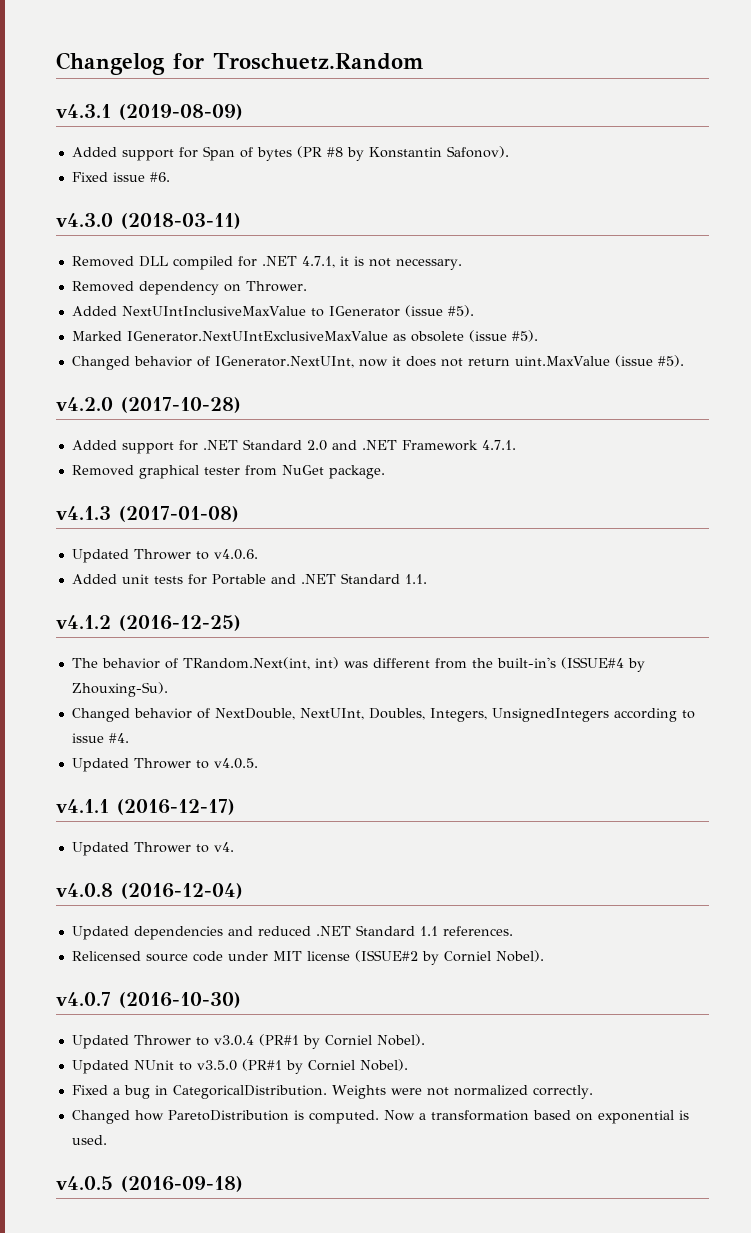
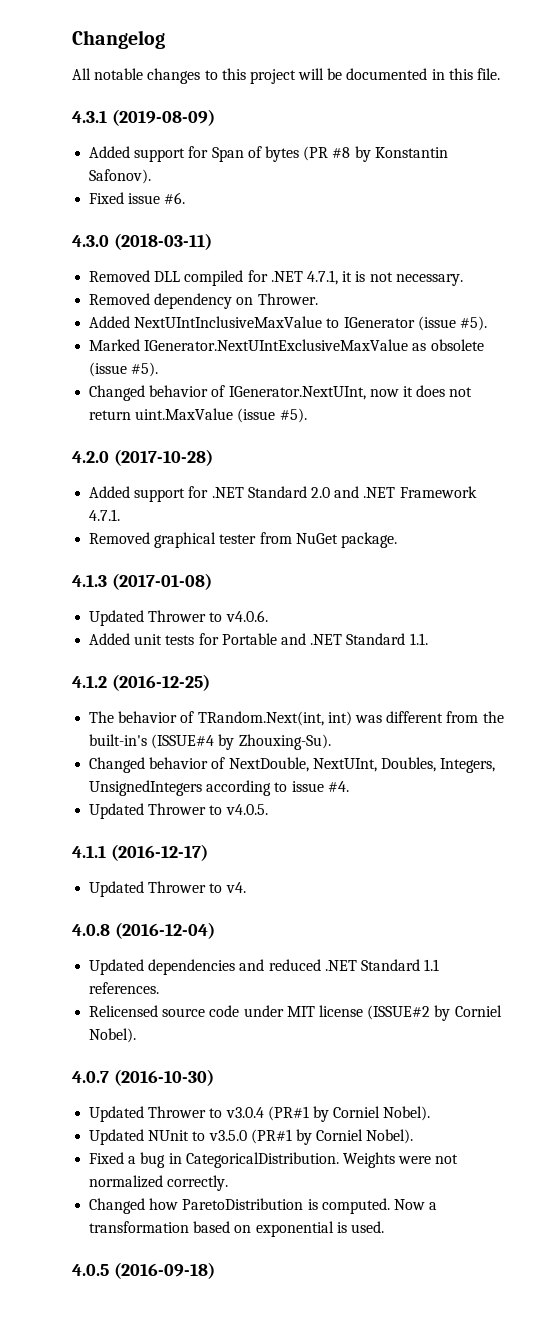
[173,53,424,70] [56,104,111,118] for Troschuetz.Random // v4.3.1 -> [72,68,501,84] [72,110,107,123] // All notable changes to this project will be documented in this file. // 4.3.1
[56,213,113,227] v4.3.0 -> [72,235,109,247] 4.3.0
[56,397,113,411] v4.2.0 -> [72,451,109,463] 4.2.0
[56,506,111,520] v4.1.3 -> [72,574,107,587] 4.1.3
[56,615,111,629] v4.1.2 -> [72,675,107,688] 4.1.2
[56,799,109,813] v4.1.1 -> [72,845,106,858] 4.1.1
[56,883,113,897] v4.0.8 -> [72,924,110,936] 4.0.8
[56,992,111,1006] v4.0.7 -> [72,1071,109,1083] 4.0.7
[56,1176,113,1190] v4.0.5 -> [72,1264,109,1276] 4.0.5

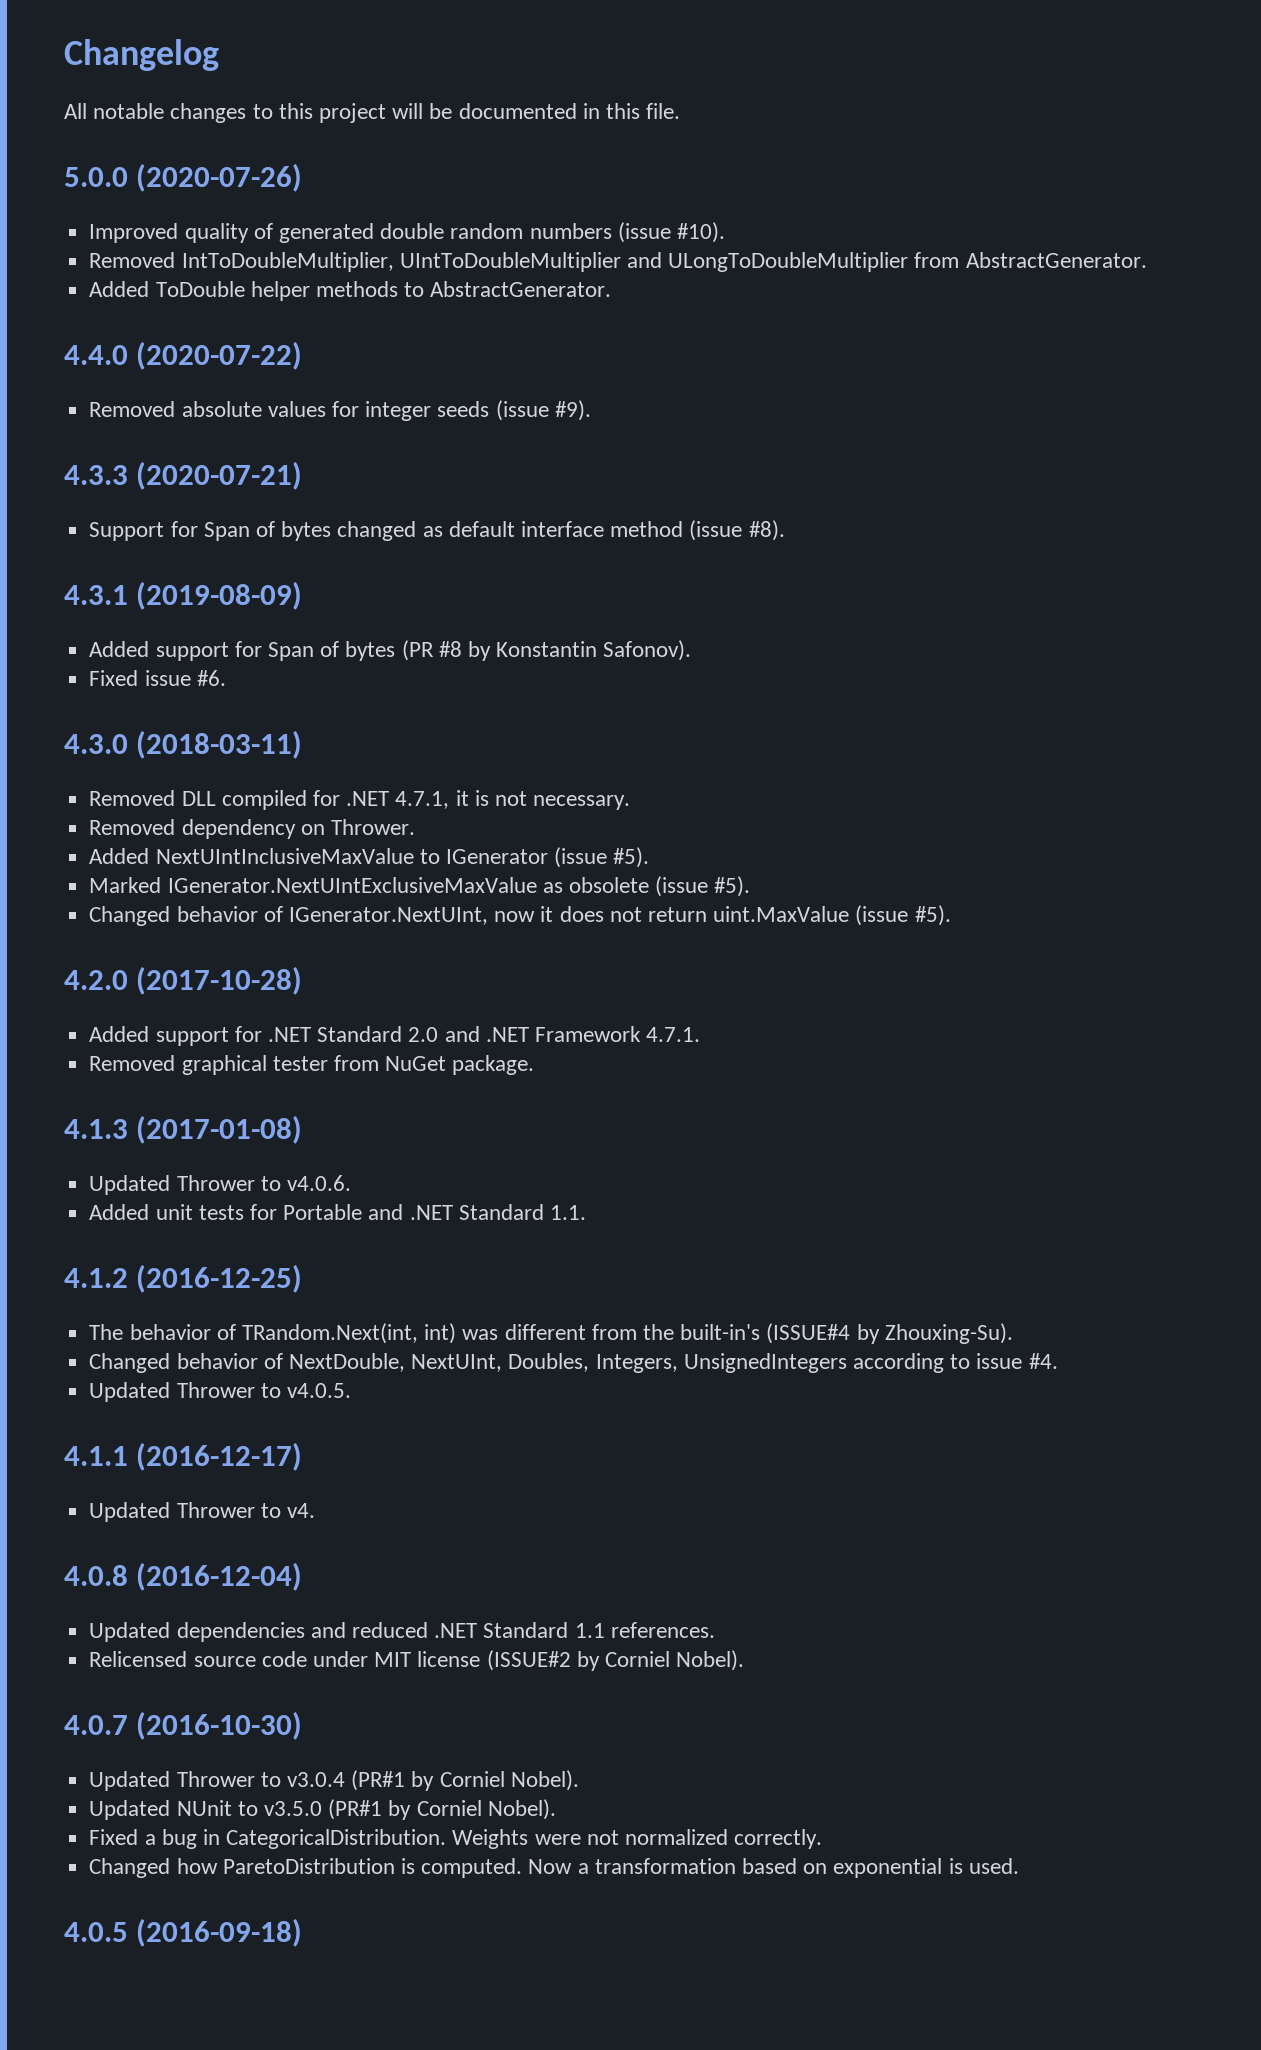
(501, 74) none -> [64,163,303,192] [89,222,725,243] [89,252,1147,272] [89,281,612,301] [64,341,303,370] [89,400,591,421] [64,461,303,490] [89,520,785,541] // 5.0.0 (2020-07-26) // Improved quality of generated double random numbers (issue #10). // Removed IntToDoubleMultiplier, UIntToDoubleMultiplier and ULongToDoubleMultiplier from AbstractGenerator. // Added ToDouble helper methods to AbstractGenerator. // 4.4.0 (2020-07-22) // Removed absolute values for integer seeds (issue #9). // 4.3.3 (2020-07-21) // Support for Span of bytes changed as default interface method (issue #8).

